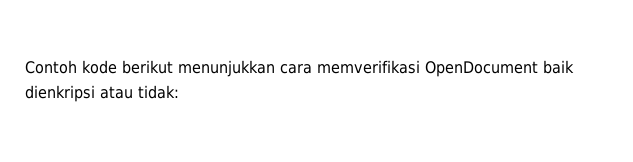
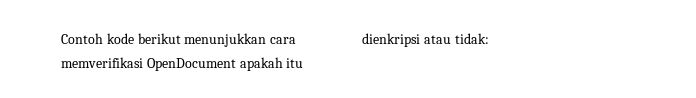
[543,60,574,74] baik -> [239,57,304,71] apakah itu

